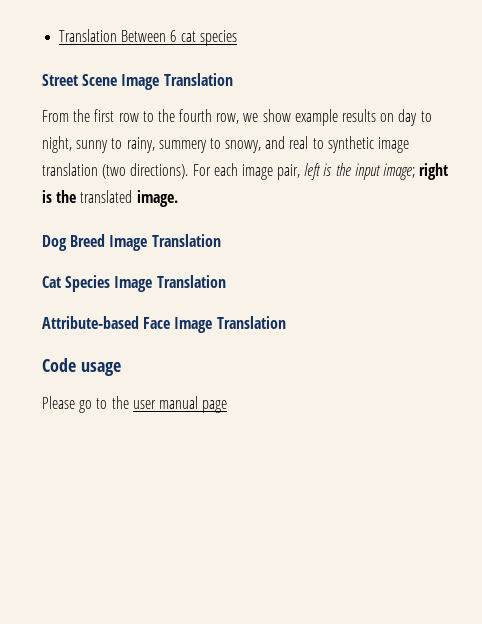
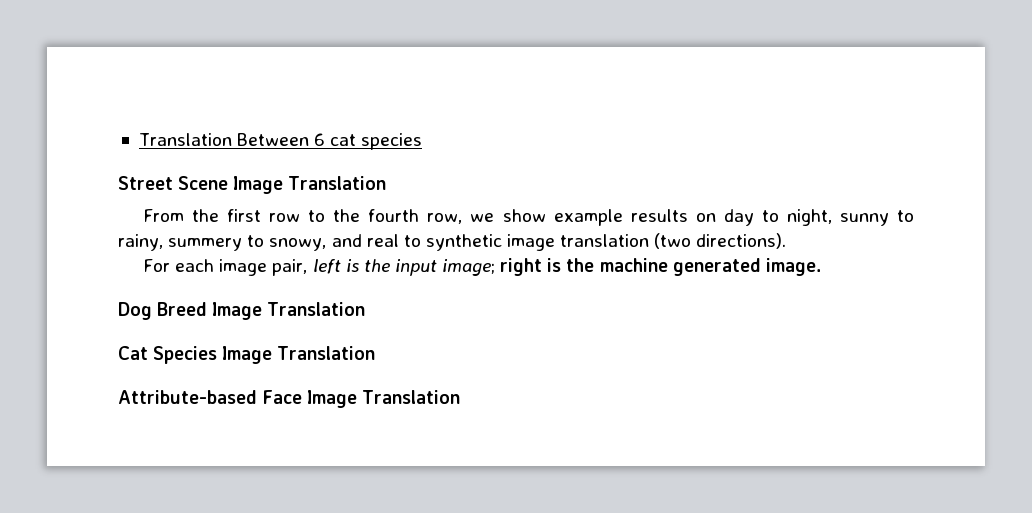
(189, 171) none -> (787, 241) //
[80,190,133,203] translated -> [599,258,761,276] machine generated
[42,358,121,376] [42,396,228,413] // Code usage // Please go to the user manual page -> (461, 397) none

